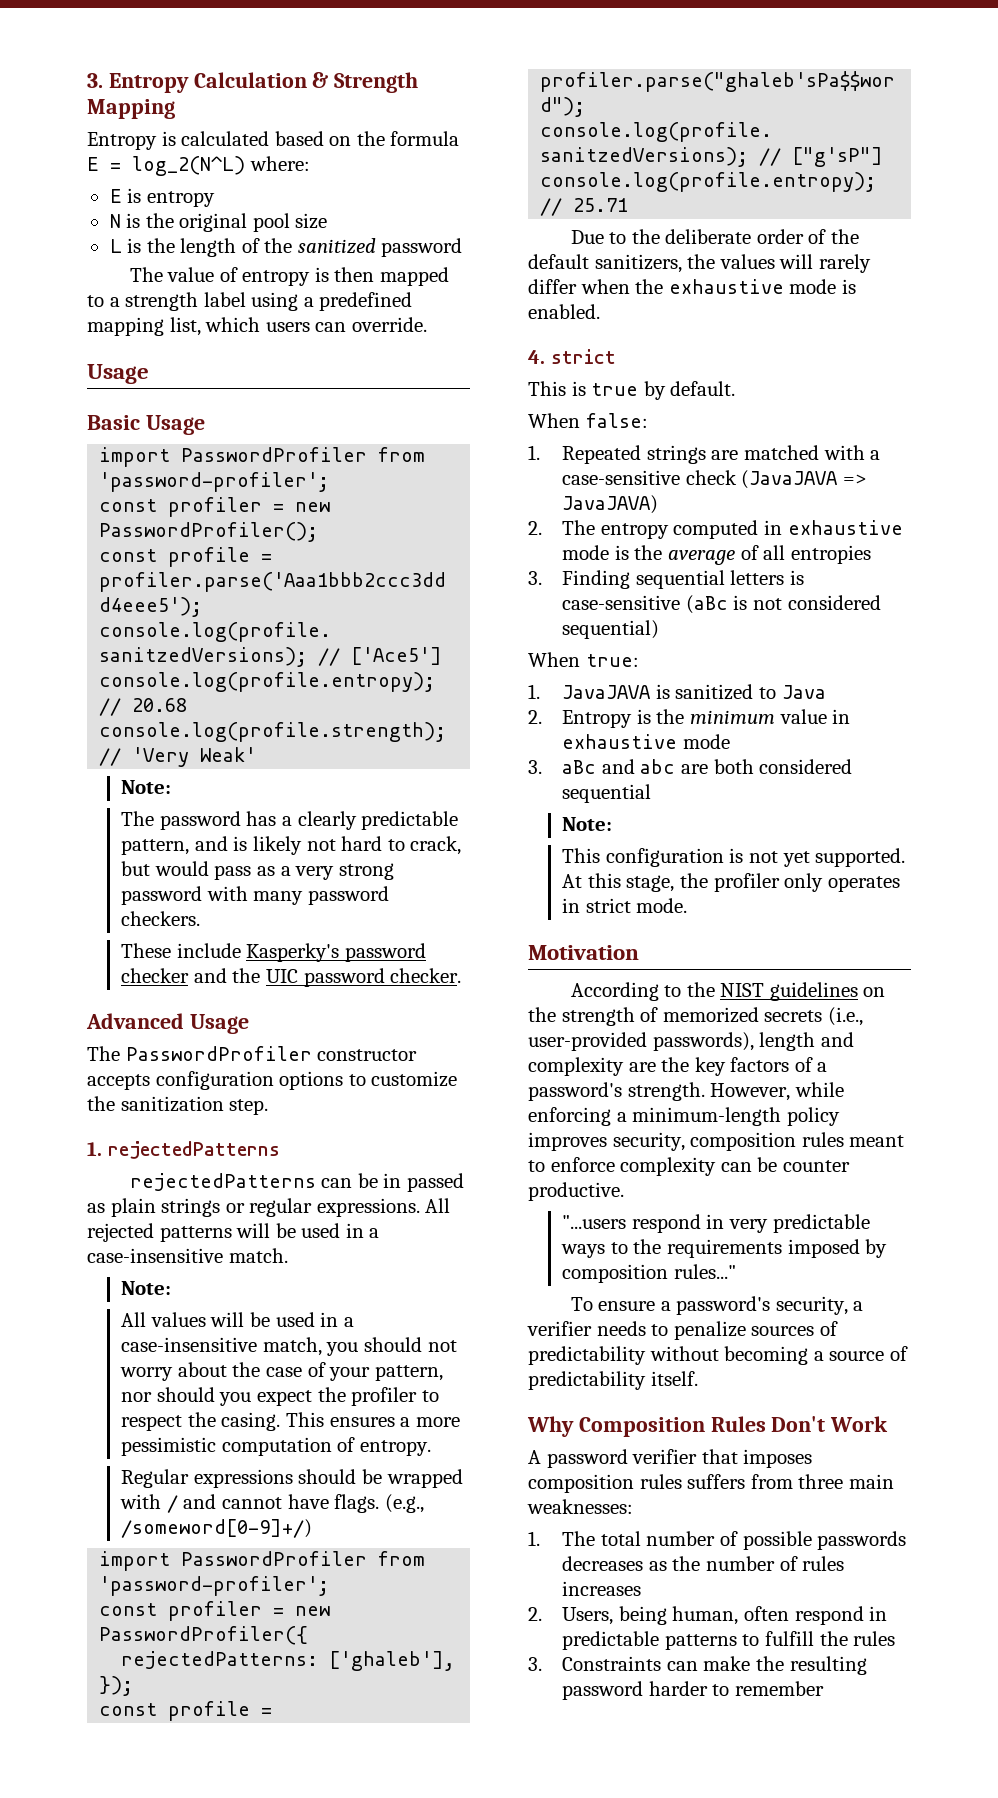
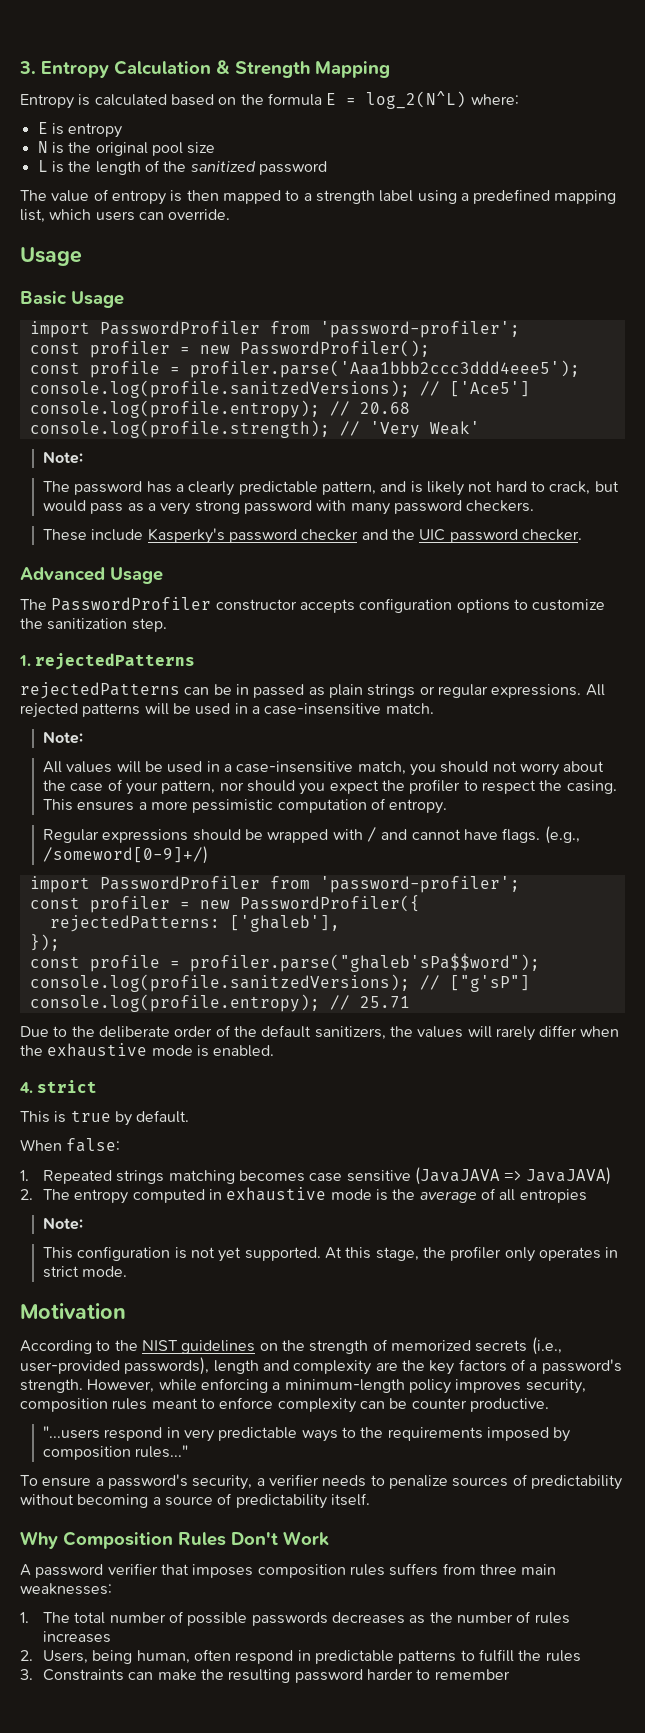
[711,445,881,460] [562,470,737,485] are matched with a case-sensitive check -> [168,1170,411,1184] matching becomes case sensitive
[528,570,804,589] [562,595,881,614] [562,620,660,639] [528,652,639,667] [528,684,826,700] [528,709,851,728] [562,734,730,749] [528,759,853,774] [562,784,652,803] // 3. Finding sequential letters is case-sensitive (aBc is not considered sequential) // When true: // 1. JavaJAVA is sanitized to Java // 2. Entropy is the minimum value in exhaustive mode // 3. aBc and abc are both considered sequential -> (587, 1196) none

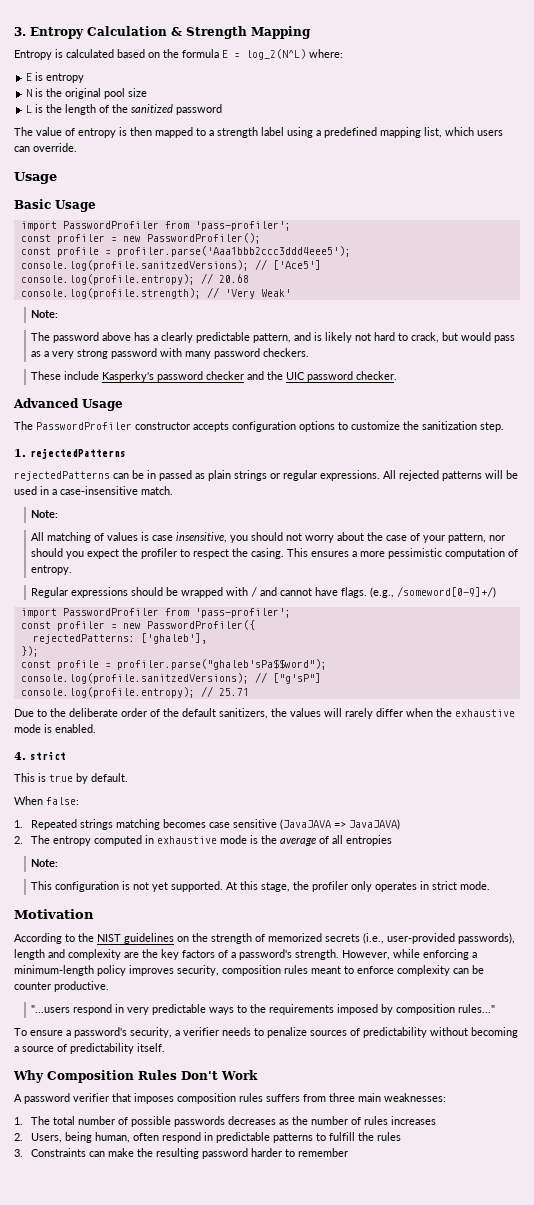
[319,321,520,338] 'password-profiler'; -> [194,221,291,231] 'pass-profiler';
(143, 488) none -> [102,332,132,341] above
[66,761,406,775] values will be used in a case-insensitive match, -> [47,532,228,543] matching of values is case insensitive,
[319,876,520,893] 'password-profiler'; -> [194,608,291,618] 'pass-profiler';

